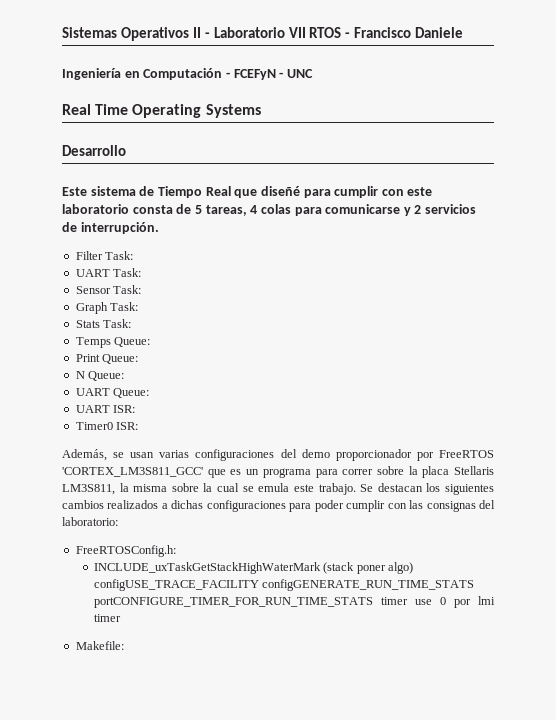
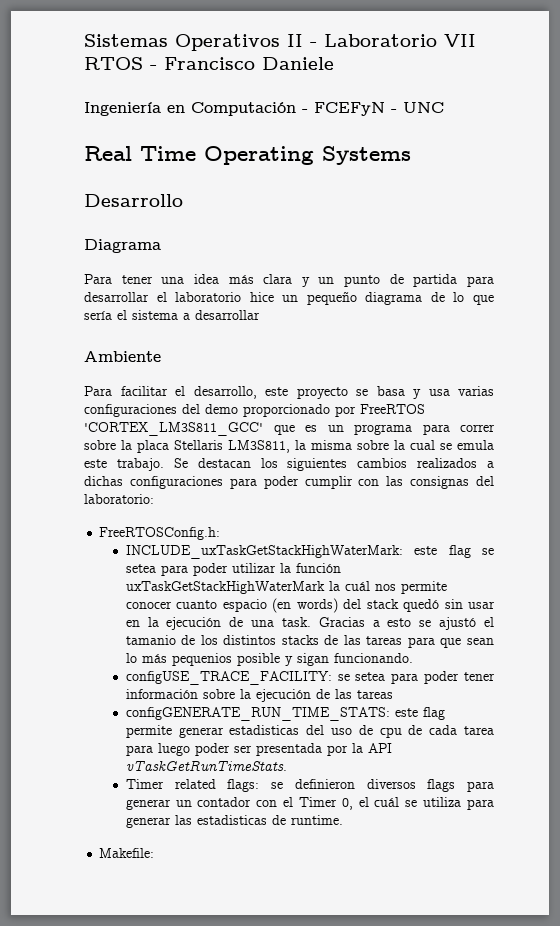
[62,186,433,198] [62,204,477,216] [62,222,159,234] [75,251,134,260] [75,268,142,277] [75,285,142,294] [75,302,139,314] [75,319,132,328] [75,337,151,348] [75,354,139,364] [75,371,125,381] [75,388,150,398] [75,405,136,413] [75,422,139,430] [62,449,155,461] Este sistema de Tiempo Real que diseñé para cumplir con este laboratorio consta de 5 tareas, 4 colas para comunicarse y 2 servicios de interrupción. // Filter Task: // UART Task: // Sensor Task: // Graph Task: // Stats Task: // Temps Queue: // Print Queue: // N Queue: // UART Queue: // UART ISR: // Timer0 ISR: // Además, se usan -> [84,239,161,253] [84,274,494,287] [84,291,494,305] [84,310,260,320] [84,351,161,362] [84,386,450,399] Diagrama // Para tener una idea más clara y un punto de partida para desarrollar el laboratorio hice un pequeño diagrama de lo que sería el sistema a desarrollar // Ambiente // Para facilitar el desarrollo, este proyecto se basa y usa
[335,449,412,461] proporcionador -> [243,404,330,417] proporcionado
[93,562,414,574] [93,579,475,591] [93,596,496,608] [93,614,121,622] INCLUDE_uxTaskGetStackHighWaterMark (stack poner algo) configUSE_TRACE_FACILITY configGENERATE_RUN_TIME_STATS portCONFIGURE_TIMER_FOR_RUN_TIME_STATS timer use 0 por lmi timer -> [125,545,494,559] [125,563,341,576] [125,581,447,594] [125,598,496,613] [125,617,494,630] [125,635,494,648] [125,653,413,666] [125,671,496,685] [125,689,393,702] [125,707,445,721] [125,725,494,738] [125,743,392,756] [125,760,287,771] [125,779,494,792] [125,797,494,810] [125,815,343,828] INCLUDE_uxTaskGetStackHighWaterMark: este flag se setea para poder utilizar la función uxTaskGetStackHighWaterMark la cuál nos permite conocer cuanto espacio (en words) del stack quedó sin usar en la ejecución de una task. Gracias a esto se ajustó el tamanio de los distintos stacks de las tareas para que sean lo más pequenios posible y sigan funcionando. // configUSE_TRACE_FACILITY: se setea para poder tener información sobre la ejecución de las tareas // configGENERATE_RUN_TIME_STATS: este flag permite generar estadisticas del uso de cpu de cada tarea para luego poder ser presentada por la API vTaskGetRunTimeStats. // Timer related flags: se definieron diversos flags para generar un contador con el Timer 0, el cuál se utiliza para generar las estadisticas de runtime.

